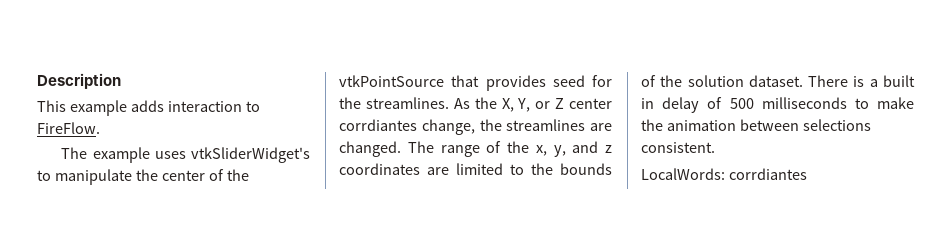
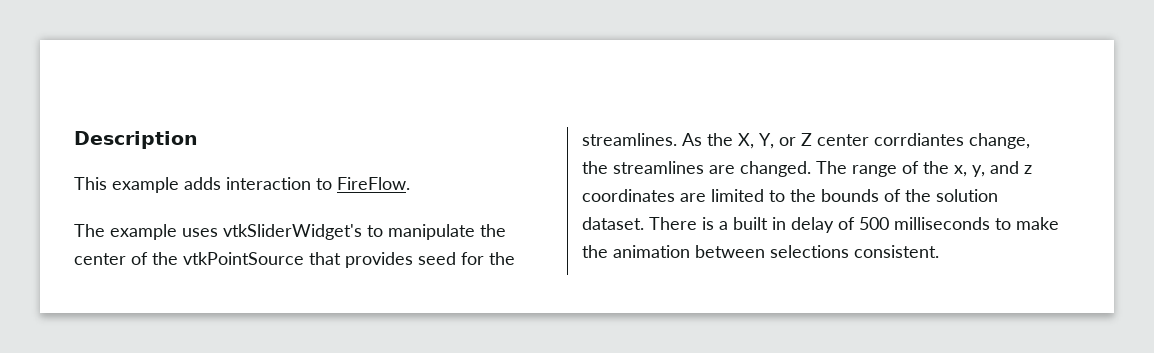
[641,168,807,180] // LocalWords: corrdiantes -> (939, 251) none

